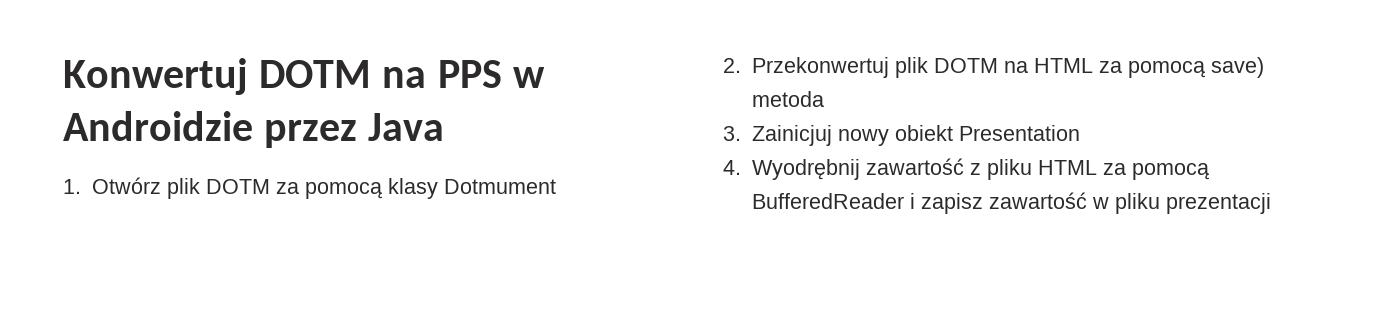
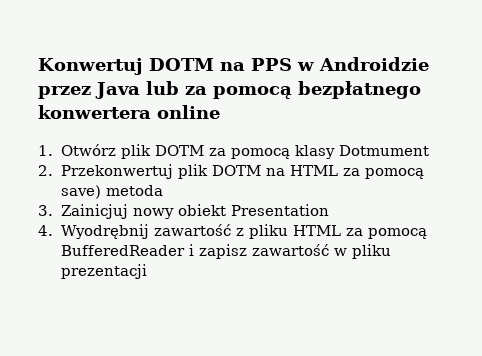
(445, 127) none -> [146,81,421,99] [38,105,220,119] lub za pomocą bezpłatnego konwertera online

